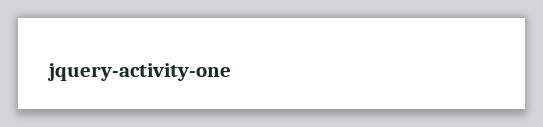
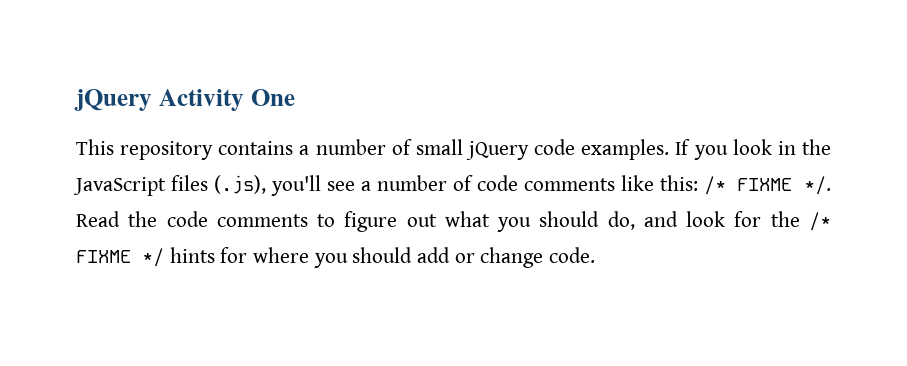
[47,63,231,81] jquery-activity-one -> [74,89,295,111] [76,139,831,160] [73,175,832,196] [76,211,831,232] [76,247,596,268] jQuery Activity One // This repository contains a number of small jQuery code examples. If you look in the JavaScript files (.js), you'll see a number of code comments like this: /* FIXME */. Read the code comments to figure out what you should do, and look for the /* FIXME */ hints for where you should add or change code.

